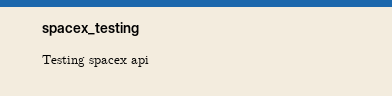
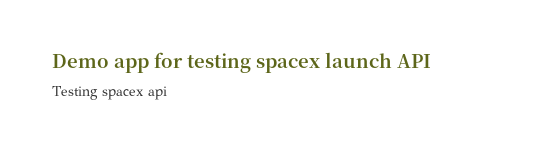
[42,22,139,36] spacex_testing -> [52,52,431,73] Demo app for testing spacex launch API

